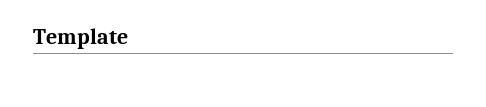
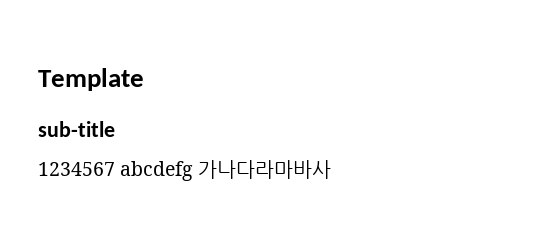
(128, 38) none -> [38,121,115,137] [38,160,331,181] // sub-title // 1234567 abcdefg 가나다라마바사

